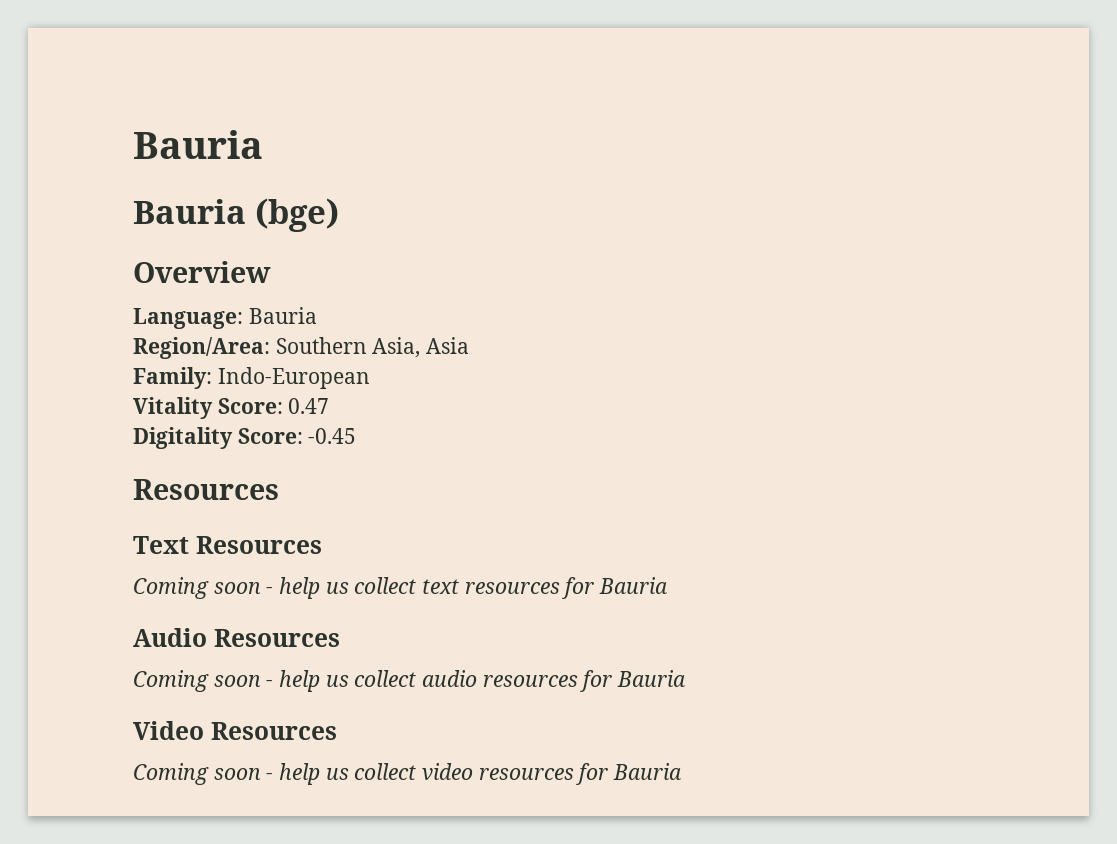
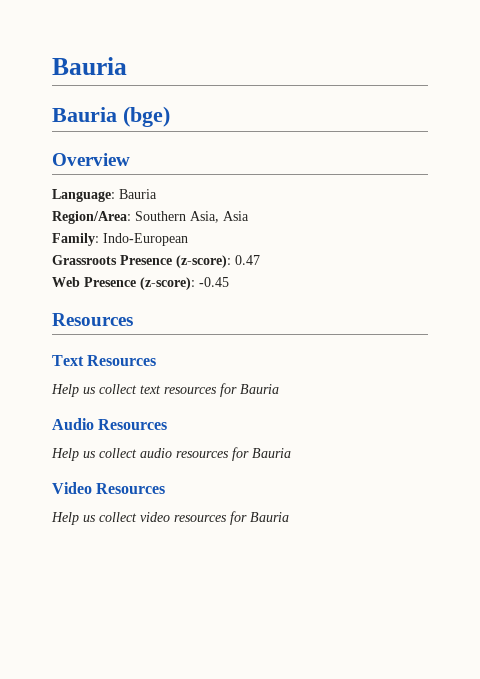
[133,397,330,419] [133,427,303,449] Vitality Score: 0.47 // Digitality Score: -> [52,255,260,268] [52,277,195,290] Grassroots Presence (z-score): 0.47 // Web Presence (z-score):
[133,577,321,599] Coming soon - help -> [51,384,79,397] Help
[133,670,321,692] Coming soon - help -> [51,448,79,461] Help
[133,763,321,785] Coming soon - help -> [51,512,79,525] Help

